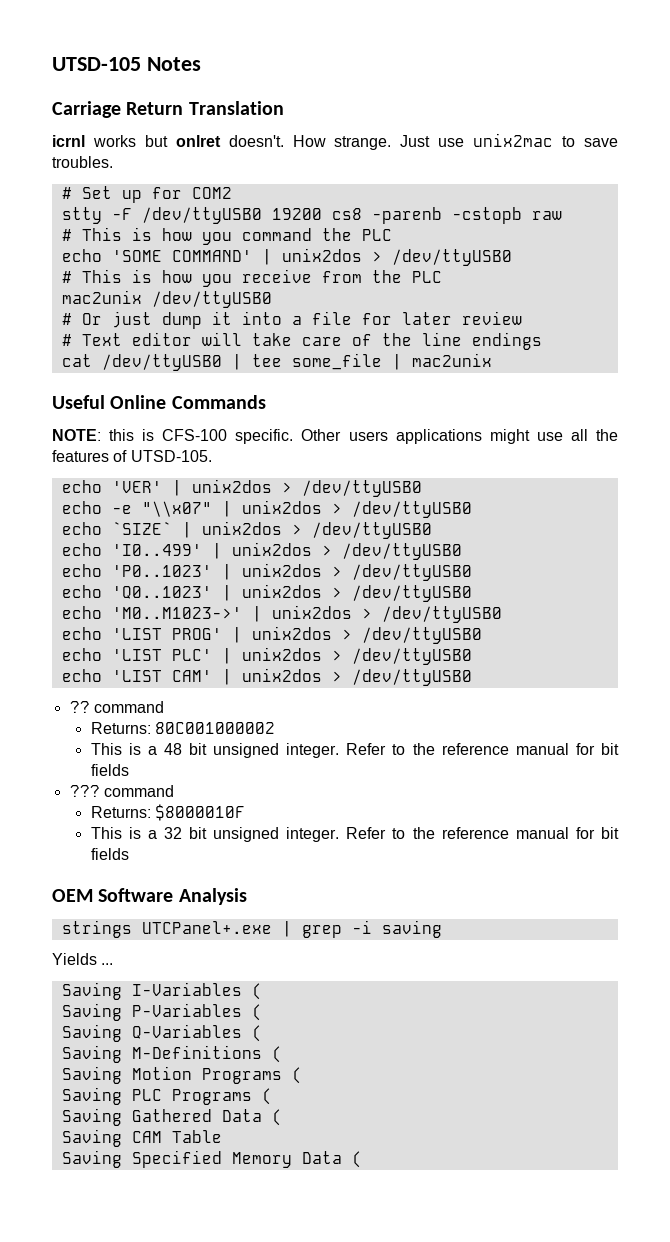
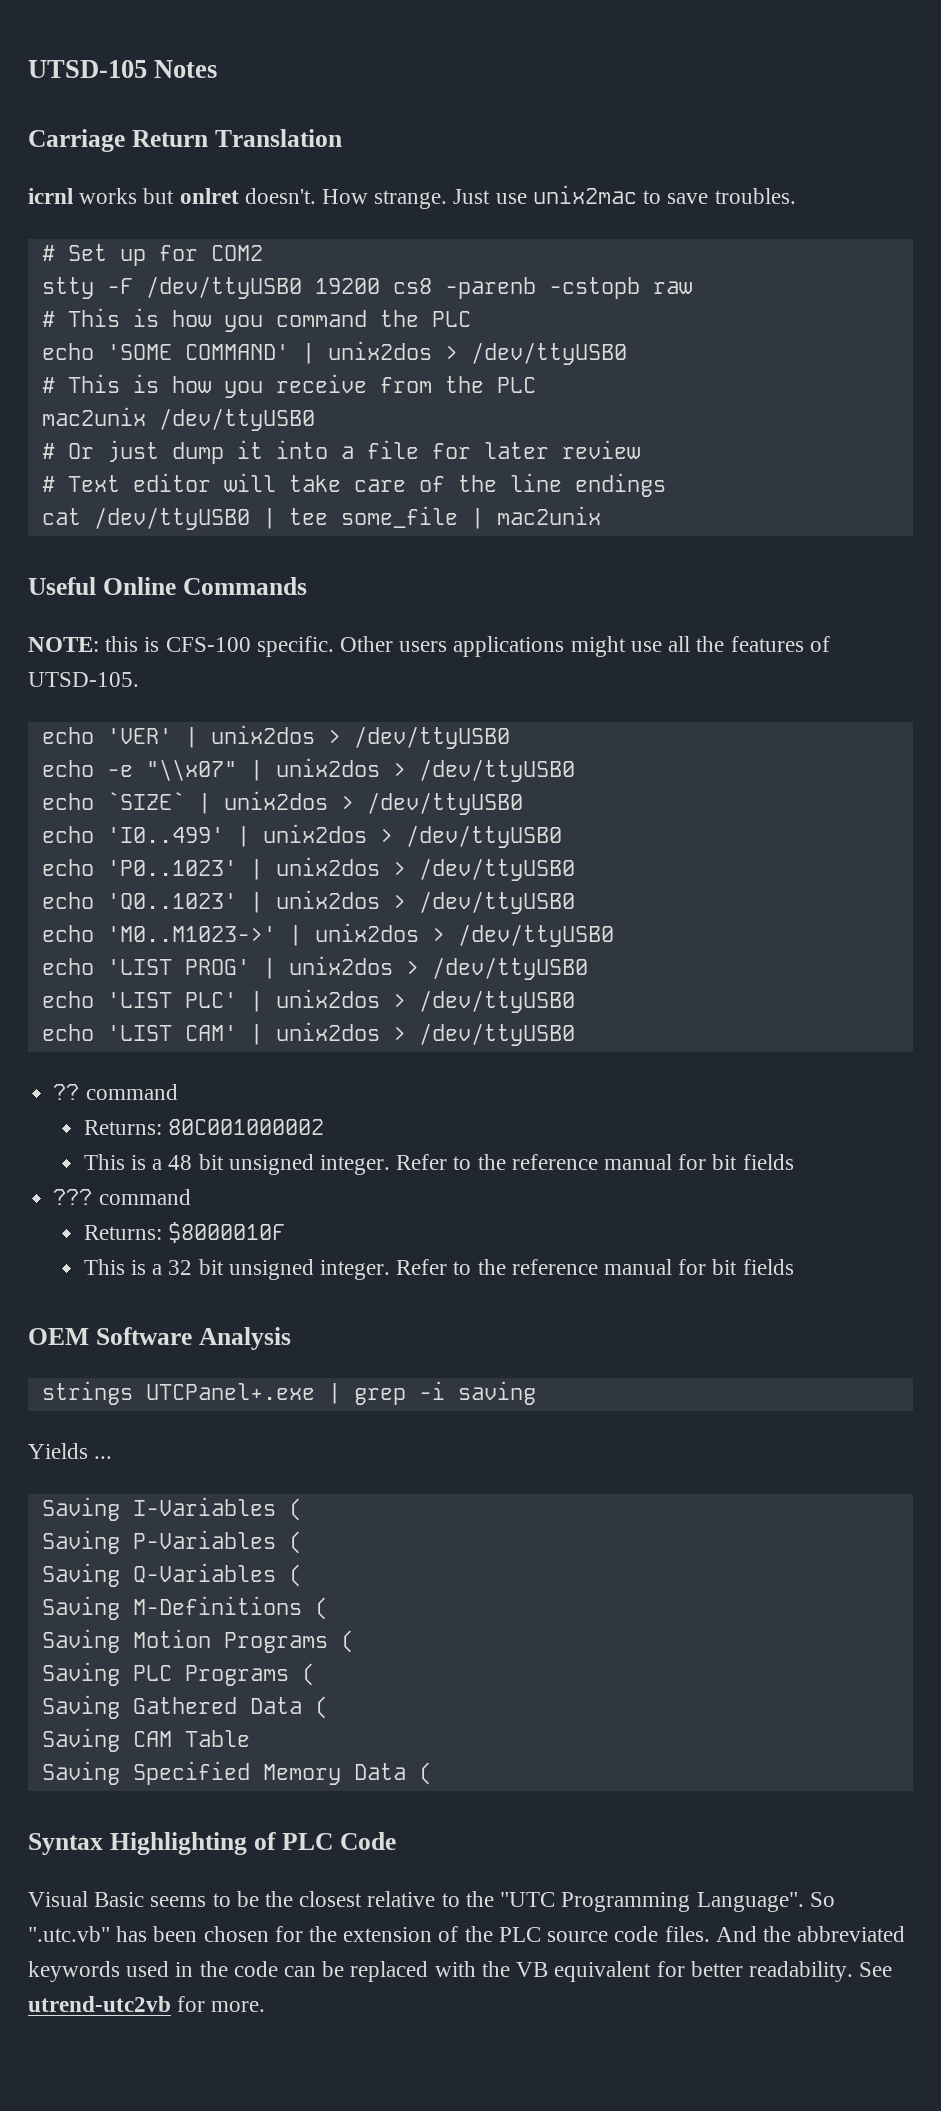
(362, 1159) none -> [28,1832,396,1855] [28,1891,835,1912] [28,1926,906,1942] [28,1961,893,1982] [28,1996,266,2012] // Syntax Highlighting of PLC Code // Visual Basic seems to be the closest relative to the "UTC Programming Language". So ".utc.vb" has been chosen for the extension of the PLC source code files. And the abbreviated keywords used in the code can be replaced with the VB equivalent for better readability. See utrend-utc2vb for more.

